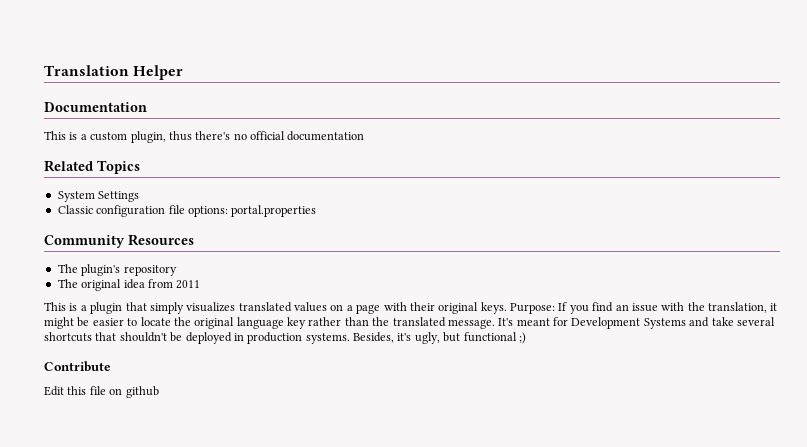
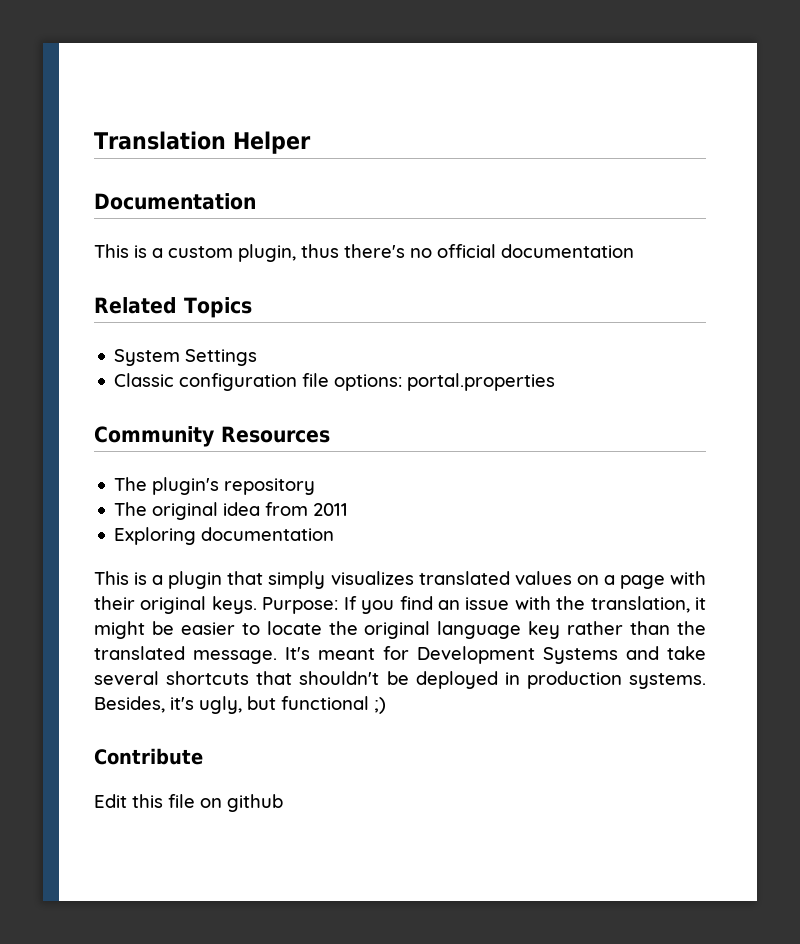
(201, 284) none -> [114,527,335,545] // Exploring documentation

